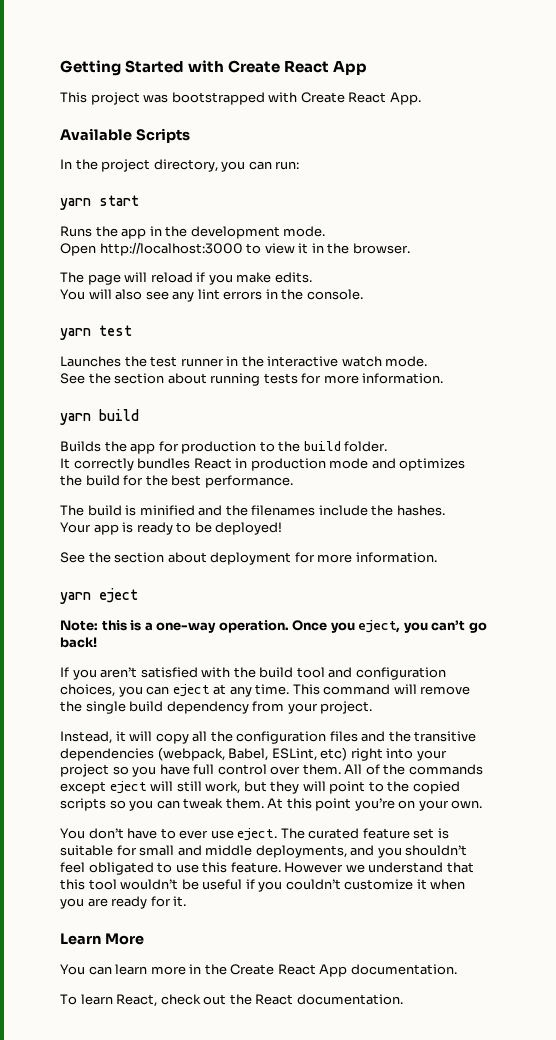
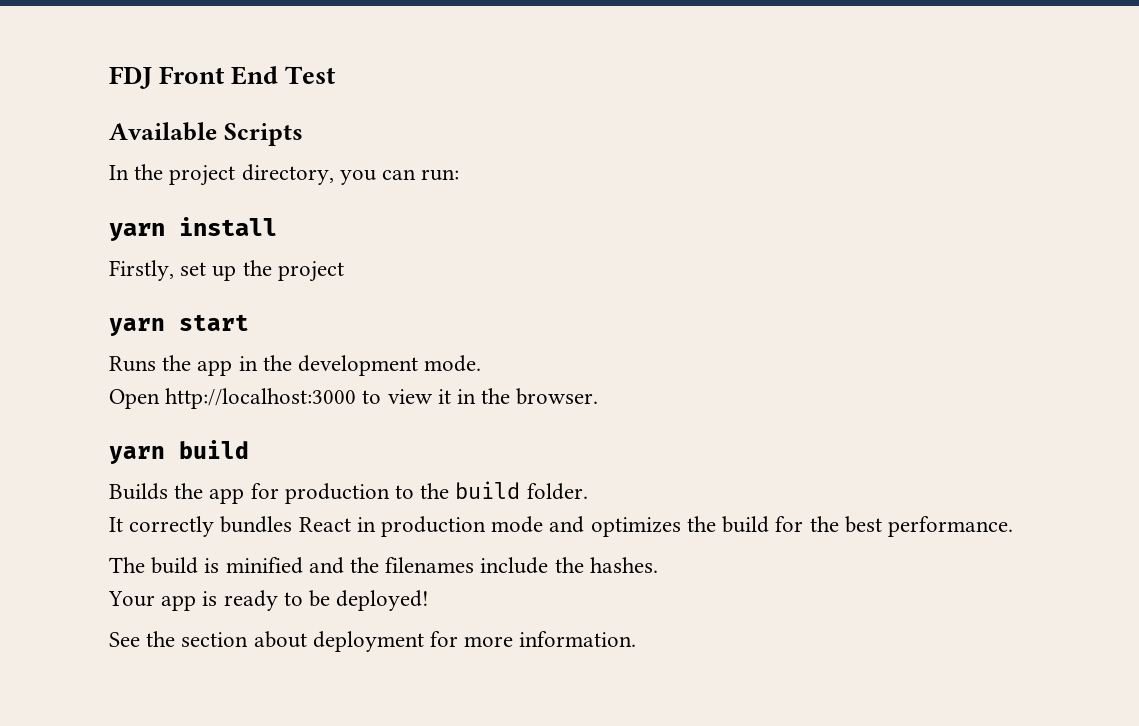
[60,60,368,76] [60,92,421,105] Getting Started with Create React App // This project was bootstrapped with Create React App. -> [109,66,337,89] FDJ Front End Test
(300, 165) none -> [109,217,277,241] [109,260,344,282] // yarn install // Firstly, set up the project
[60,272,312,285] [60,289,363,302] [60,325,132,340] [60,356,428,367] [60,373,444,386] // The page will reload if you make edits. // You will also see any lint errors in the console. // yarn test // Launches the test runner in the interactive watch mode. // See the section about running tests for more information. -> (599, 396) none
[60,588,138,604] [60,620,487,633] [60,637,97,648] [60,667,446,680] [60,684,471,697] [60,701,373,714] [60,731,477,744] [60,747,447,761] [60,764,483,777] [60,781,460,794] [60,798,483,811] [60,828,449,841] [60,845,468,858] [60,862,474,875] [60,879,466,892] [60,896,187,909] [60,933,144,945] [60,964,457,977] [60,994,403,1007] // yarn eject // Note: this is a one-way operation. Once you eject, you can’t go back! // If you aren’t satisfied with the build tool and configuration choices, you can eject at any time. This command will remove the single build dependency from your project. // Instead, it will copy all the configuration files and the transitive dependencies (webpack, Babel, ESLint, etc) right into your project so you have full control over them. All of the commands except eject will still work, but they will point to the copied scripts so you can tweak them. At this point you’re on your own. // You don’t have to ever use eject. The curated feature set is suitable for small and middle deployments, and you shouldn’t feel obligated to use this feature. However we understand that this tool wouldn’t be useful if you couldn’t customize it when you are ready for it. // Learn More // You can learn more in the Create React App documentation. // To learn React, check out the React documentation. -> (637, 639) none

